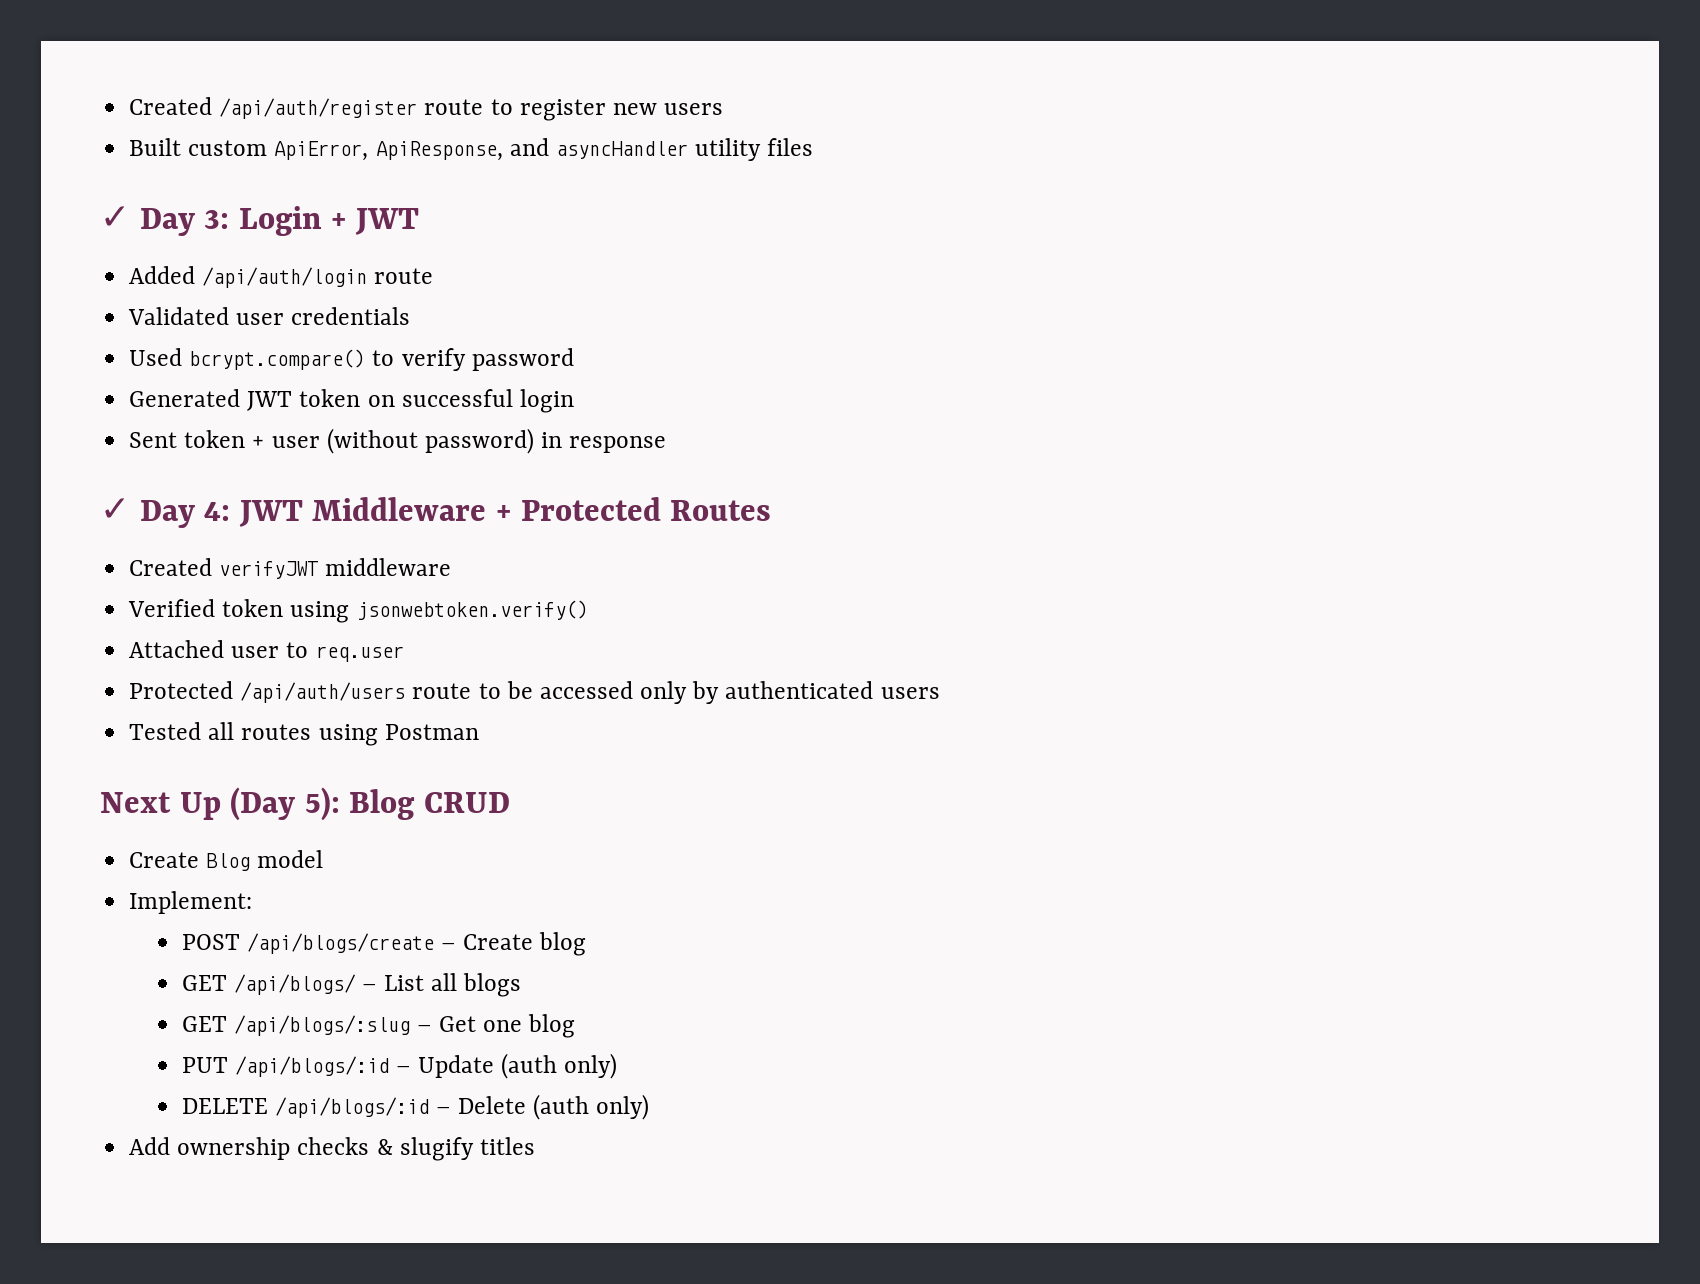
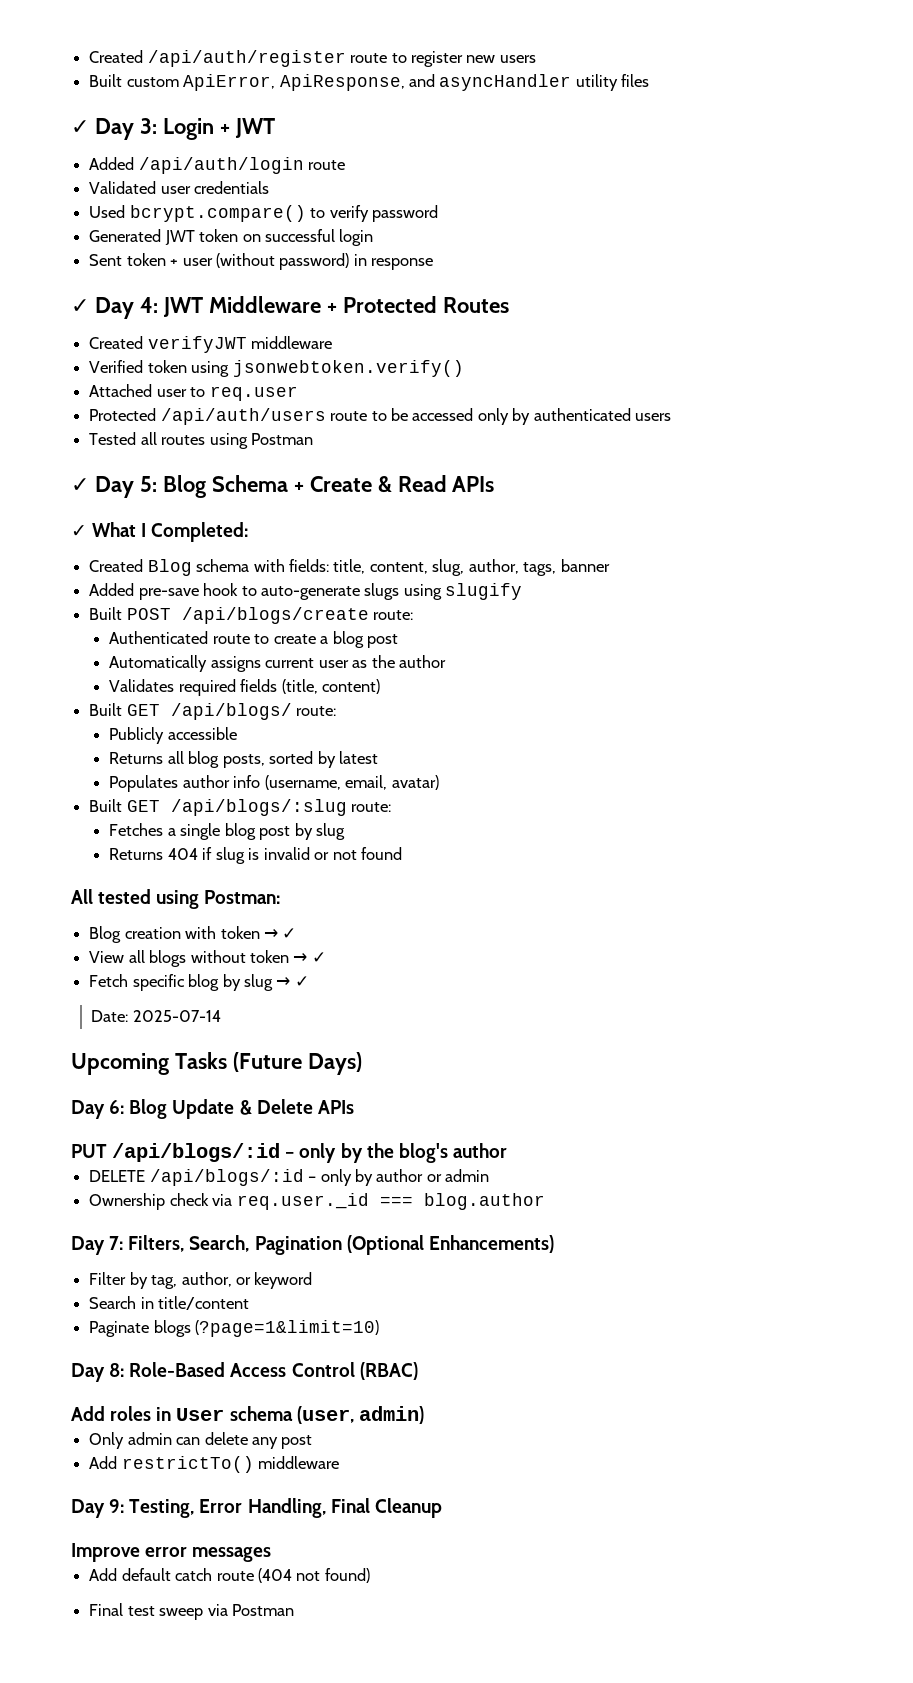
[100,787,510,821] [129,850,324,871] [129,891,253,914] [181,932,587,956] [181,973,522,997] [181,1014,576,1038] [181,1053,618,1079] [181,1094,650,1120] [129,1137,535,1161] Next Up (Day 5): Blog CRUD // Create Blog model // Implement: // POST /api/blogs/create – Create blog // GET /api/blogs/ – List all blogs // GET /api/blogs/:slug – Get one blog // PUT /api/blogs/:id – Update (auth only) // DELETE /api/blogs/:id – Delete (auth only) // Add ownership checks & slugify titles -> [71,475,495,498] [71,522,249,542] [89,559,610,576] [89,583,523,600] [89,607,414,624] [109,631,399,648] [109,655,447,672] [109,679,381,696] [89,703,337,720] [109,727,237,744] [109,751,379,768] [109,775,439,792] [89,799,392,816] [109,823,346,840] [109,847,402,864] [71,889,281,909] [89,926,297,943] [89,950,326,967] [89,974,309,991] [91,1010,221,1022] [71,1052,362,1075] [71,1099,354,1119] [71,1143,507,1163] [89,1169,490,1186] [89,1193,545,1210] [71,1235,554,1255] [89,1272,313,1289] [89,1296,250,1310] [89,1320,380,1337] [71,1362,418,1382] [71,1406,424,1424] [89,1432,313,1449] [89,1456,340,1473] [71,1498,442,1518] [71,1543,272,1562] [89,1568,370,1583] [89,1603,294,1620] ✓ Day 5: Blog Schema + Create & Read APIs // ✓ What I Completed: // Created Blog schema with fields: title, content, slug, author, tags, banner // Added pre-save hook to auto-generate slugs using slugify // Built POST /api/blogs/create route: // Authenticated route to create a blog post // Automatically assigns current user as the author // Validates required fields (title, content) // Built GET /api/blogs/ route: // Publicly accessible // Returns all blog posts, sorted by latest // Populates author info (username, email, avatar) // Built GET /api/blogs/:slug route: // Fetches a single blog post by slug // Returns 404 if slug is invalid or not found // All tested using Postman: // Blog creation with token → ✓ // View all blogs without token → ✓ // Fetch specific blog by slug → ✓ // Date: 2025-07-14 // Upcoming Tasks (Future Days) // Day 6: Blog Update & Delete APIs // PUT /api/blogs/:id – only by the blog's author // DELETE /api/blogs/:id – only by author or admin // Ownership check via req.user._id === blog.author // Day 7: Filters, Search, Pagination (Optional Enhancements) // Filter by tag, author, or keyword // Search in title/content // Paginate blogs (?page=1&limit=10) // Day 8: Role-Based Access Control (RBAC) // Add roles in User schema (user, admin) // Only admin can delete any post // Add restrictTo() middleware // Day 9: Testing, Error Handling, Final Cleanup // Improve error messages // Add default catch route (404 not found) // Final test sweep via Postman

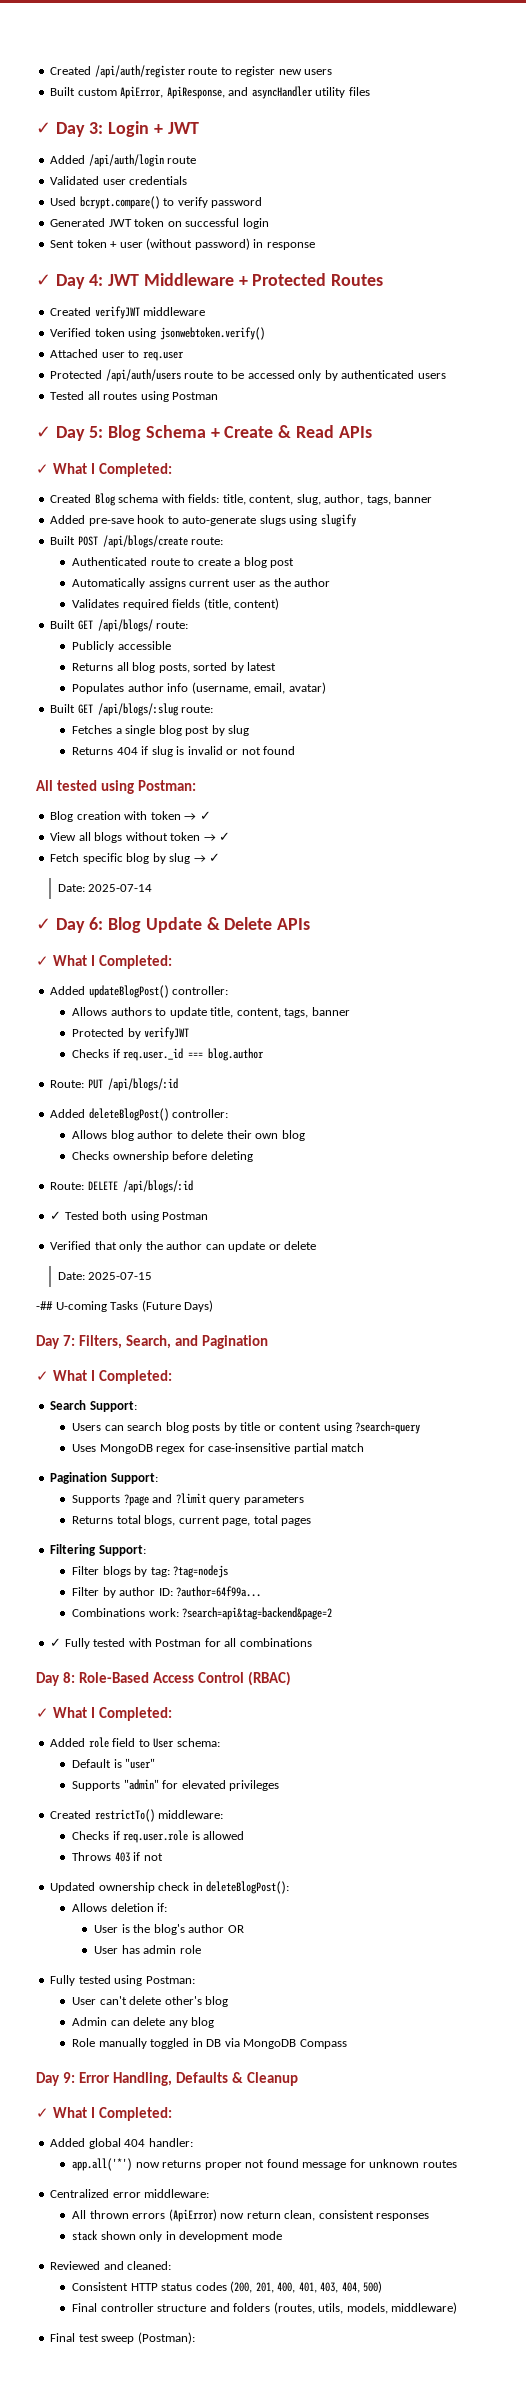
[71,1052,362,1075] Upcoming Tasks (Future Days) // -> [36,918,51,930] ✓
[71,1143,507,1163] [89,1169,490,1186] [89,1193,545,1210] PUT /api/blogs/:id – only by the blog's author // DELETE /api/blogs/:id – only by author or admin // Ownership check via req.user._id === blog.author -> [36,955,173,969] [50,985,229,998] [72,1007,350,1018] [72,1027,190,1040] [72,1048,265,1061] [50,1078,178,1091] [50,1108,229,1121] [72,1130,305,1141] [72,1151,253,1162] [50,1180,193,1193] [50,1211,209,1222] [50,1241,317,1252] [57,1272,153,1280] [36,1300,214,1312] ✓ What I Completed: // Added updateBlogPost() controller: // Allows authors to update title, content, tags, banner // Protected by verifyJWT // Checks if req.user._id === blog.author // Route: PUT /api/blogs/:id // Added deleteBlogPost() controller: // Allows blog author to delete their own blog // Checks ownership before deleting // Route: DELETE /api/blogs/:id // ✓ Tested both using Postman // Verified that only the author can update or delete // Date: 2025-07-15 // -## U-coming Tasks (Future Days)
[254,1235,554,1255] [89,1272,313,1289] [89,1296,250,1310] [89,1320,380,1337] Pagination (Optional Enhancements) // Filter by tag, author, or keyword // Search in title/content // Paginate blogs (?page=1&limit=10) -> [175,1335,269,1349] [36,1370,173,1384] [50,1400,137,1412] [72,1421,421,1434] [72,1443,365,1454] [50,1472,158,1484] [72,1493,304,1506] [72,1515,312,1526] [50,1544,146,1556] [72,1565,229,1578] [72,1586,262,1598] [72,1607,333,1620] [50,1638,312,1649] and Pagination // ✓ What I Completed: // Search Support: // Users can search blog posts by title or content using ?search=query // Uses MongoDB regex for case-insensitive partial match // Pagination Support: // Supports ?page and ?limit query parameters // Returns total blogs, current page, total pages // Filtering Support: // Filter blogs by tag: ?tag=nodejs // Filter by author ID: ?author=64f99a... // Combinations work: ?search=api&tag=backend&page=2 // ✓ Fully tested with Postman for all combinations
[71,1406,424,1424] [89,1432,313,1449] [89,1456,340,1473] Add roles in User schema (user, admin) // Only admin can delete any post // Add restrictTo() middleware -> [36,1707,173,1721] [50,1737,220,1748] [72,1758,156,1769] [72,1779,280,1791] [50,1809,224,1822] [72,1830,245,1843] [72,1852,163,1862] [50,1881,290,1894] [72,1903,168,1912] [94,1924,244,1935] [94,1945,201,1954] [50,1975,195,1986] [72,1996,229,2007] [72,2017,215,2028] [72,2038,347,2049] ✓ What I Completed: // Added role field to User schema: // Default is "user" // Supports "admin" for elevated privileges // Created restrictTo() middleware: // Checks if req.user.role is allowed // Throws 403 if not // Updated ownership check in deleteBlogPost(): // Allows deletion if: // User is the blog's author OR // User has admin role // Fully tested using Postman: // User can't delete other's blog // Admin can delete any blog // Role manually toggled in DB via MongoDB Compass
[129,1499,195,1518] Testing, -> (76, 2077) none
[330,1498,370,1513] Final -> [176,2072,244,2083] Defaults &
[71,1543,272,1562] [89,1568,370,1583] Improve error messages // Add default catch route (404 not found) -> [36,2107,173,2121] [50,2138,193,2149] [72,2158,457,2171] [50,2189,210,2198] [72,2209,430,2222] [72,2230,282,2242] [50,2261,172,2270] [72,2281,383,2293] [72,2302,458,2314] ✓ What I Completed: // Added global 404 handler: // app.all('*') now returns proper not found message for unknown routes // Centralized error middleware: // All thrown errors (ApiError) now return clean, consistent responses // stack shown only in development mode // Reviewed and cleaned: // Consistent HTTP status codes (200, 201, 400, 401, 403, 404, 500) // Final controller structure and folders (routes, utils, models, middleware)
[207,1604,294,1616] via Postman -> [137,2332,195,2344] (Postman):

